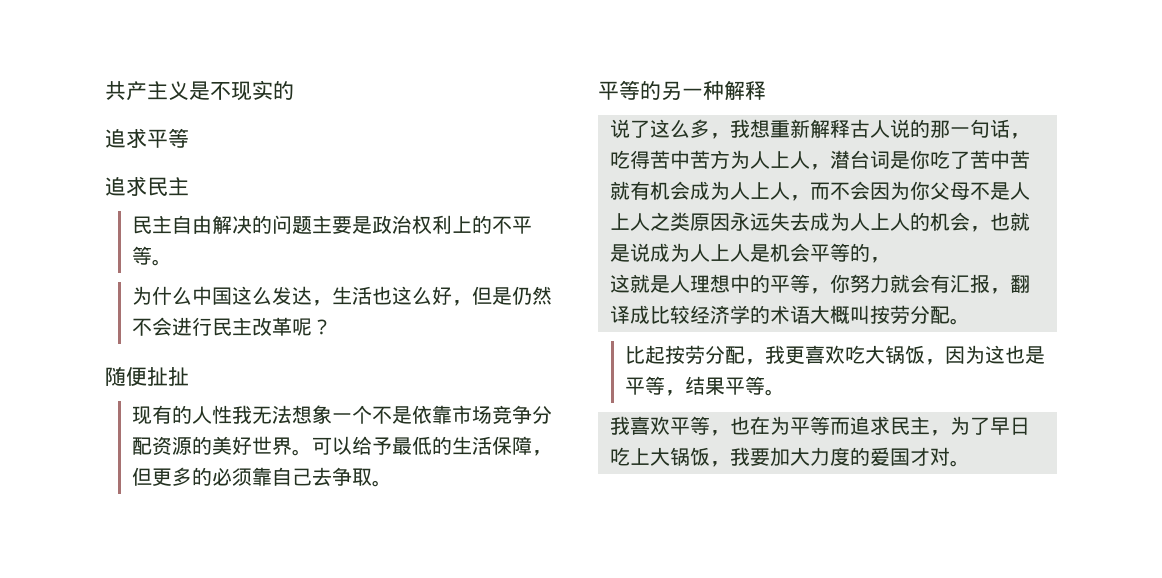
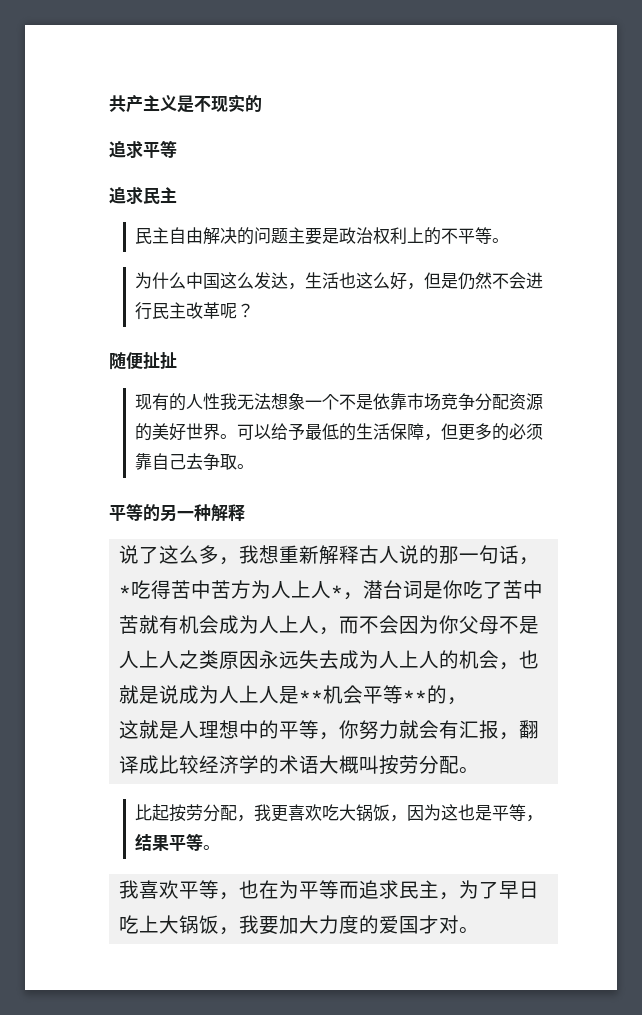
(1030, 136) none -> [119,585,132,597] *
(810, 160) none -> [331,585,344,597] *
(770, 253) none -> [299,690,324,702] **
(850, 252) none -> [403,690,428,702] **

